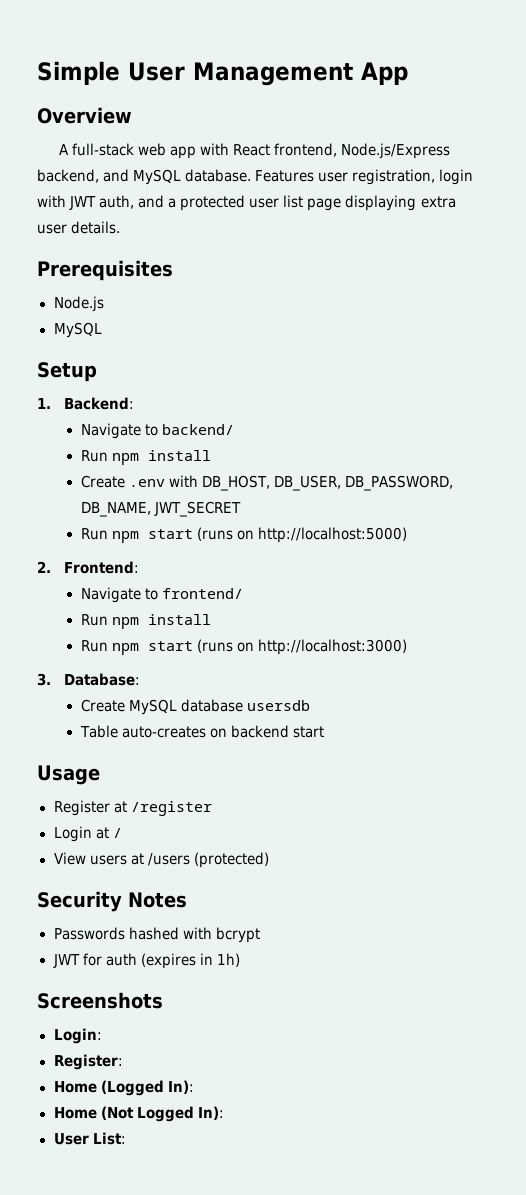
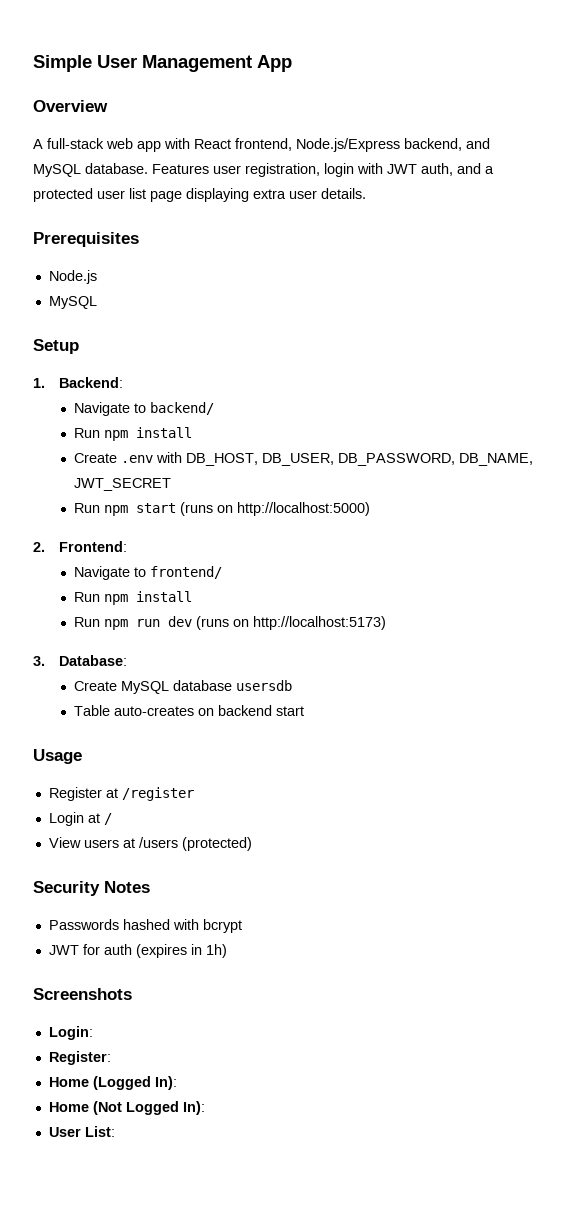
[147,639,407,655] start (runs on http://localhost:3000) -> [136,616,387,630] run dev (runs on http://localhost:5173)

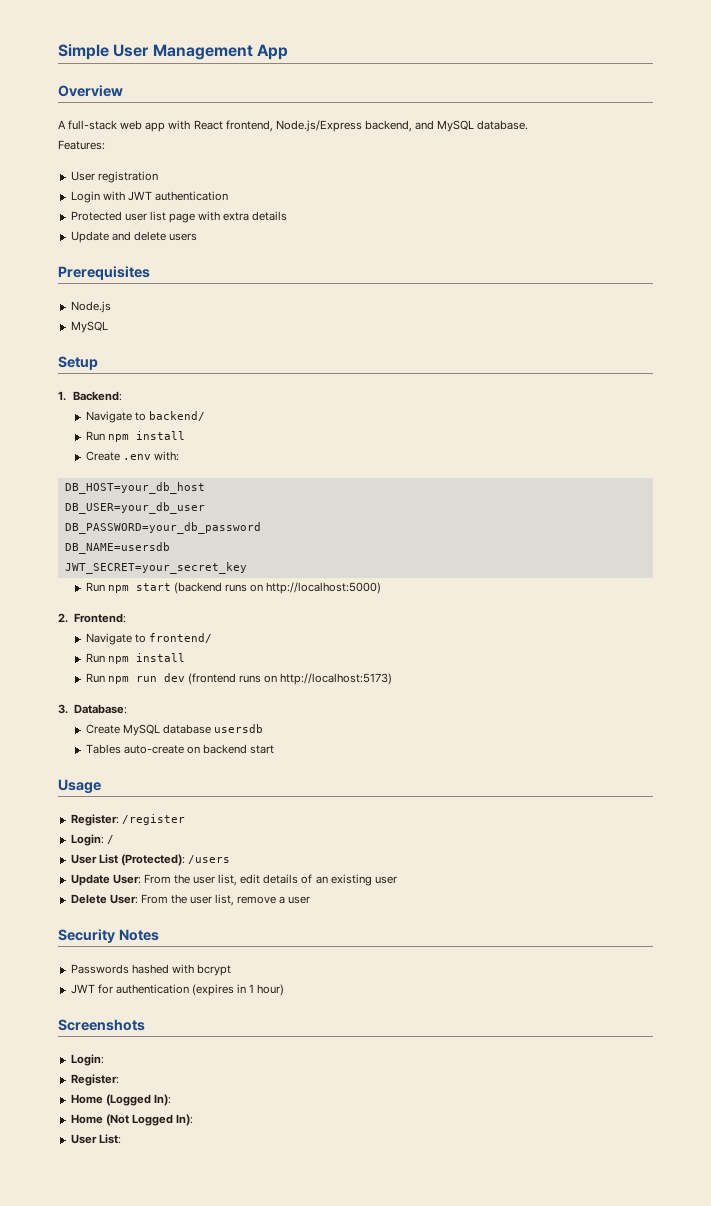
[152,163,494,177] [33,188,366,202] Features user registration, login with JWT auth, and a protected user list page displaying extra user details. -> [58,140,105,150] [70,171,158,183] [70,191,228,203] [70,211,288,223] [70,231,197,243] // Features: // User registration // Login with JWT authentication // Protected user list page with extra details // Update and delete users
[156,452,534,466] [74,478,172,491] with DB_HOST, DB_USER, DB_PASSWORD, DB_NAME, JWT_SECRET -> [153,451,179,461] [64,482,205,494] [64,502,205,514] [64,522,261,534] [64,542,170,554] [64,562,247,574] with: // DB_HOST=your_db_host // DB_USER=your_db_user // DB_PASSWORD=your_db_password // DB_NAME=usersdb // JWT_SECRET=your_secret_key
[180,502,214,516] (runs -> [173,582,248,594] (backend runs
[196,616,230,630] (runs -> [187,673,262,685] (frontend runs
[74,705,195,716] Table auto-creates -> [85,744,184,754] Tables auto-create
[48,787,118,801] Register at -> [70,814,119,826] Register:
[48,812,100,826] Login at -> [70,834,104,846] Login:
[48,837,252,851] View users at /users (protected) -> [70,854,230,866] [70,874,397,886] [70,894,311,906] User List (Protected): /users // Update User: From the user list, edit details of an existing user // Delete User: From the user list, remove a user
[103,944,132,955] auth -> [115,984,189,994] authentication
[205,944,227,958] 1h) -> [249,984,285,996] 1 hour)

